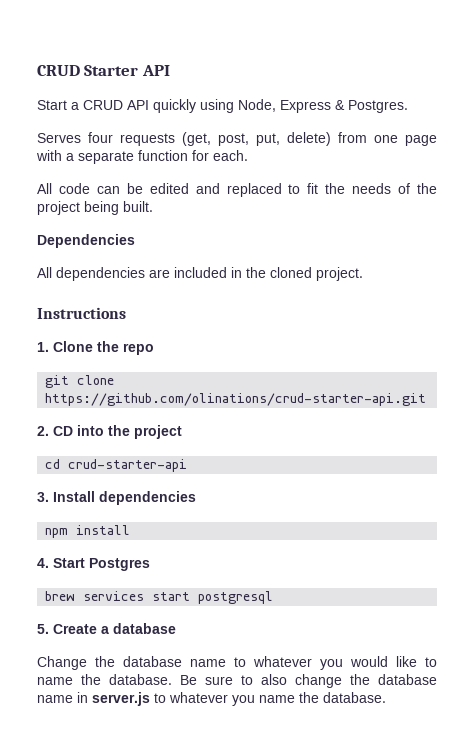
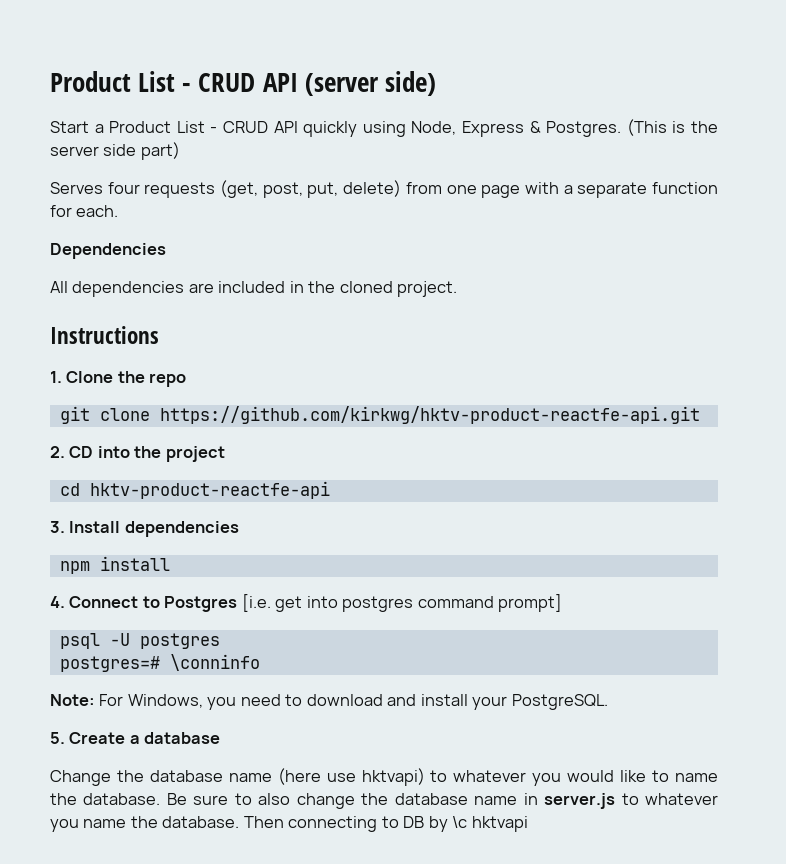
[37,65,170,76] CRUD Starter API -> [50,71,436,96] Product List - CRUD API (server side)
(79, 106) none -> [109,121,218,133] Product List -
(408, 106) none -> [626,119,719,136] [50,142,180,160] (This is the server side part)
[37,183,438,197] [37,201,153,215] // All code can be edited and replaced to fit the needs of the project being built. -> (119, 211) none
[45,393,427,406] https://github.com/olinations/crud-starter-api.git -> [159,406,700,424] https://github.com/kirkwg/hktv-product-reactfe-api.git
[68,459,188,472] crud-starter-api -> [89,481,330,499] hktv-product-reactfe-api
[53,558,85,568] Start -> [69,596,160,608] Connect to
[45,591,274,604] // brew services start postgresql -> [241,594,563,612] [59,633,220,649] [59,654,260,672] [50,694,608,710] [i.e. get into postgres command prompt] // psql -U postgres // postgres=# \conninfo // Note: For Windows, you need to download and install your PostgreSQL.
(226, 663) none -> [277,768,425,786] (here use hktvapi)
(386, 697) none -> [243,816,528,832] Then connecting to DB by \c hktvapi

